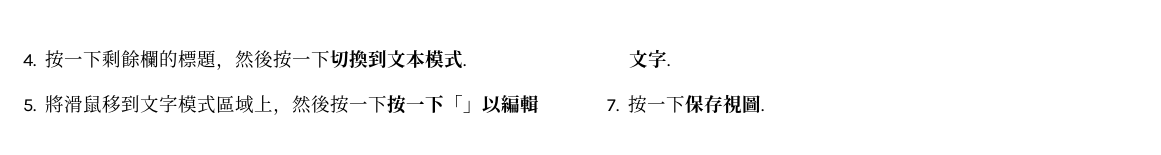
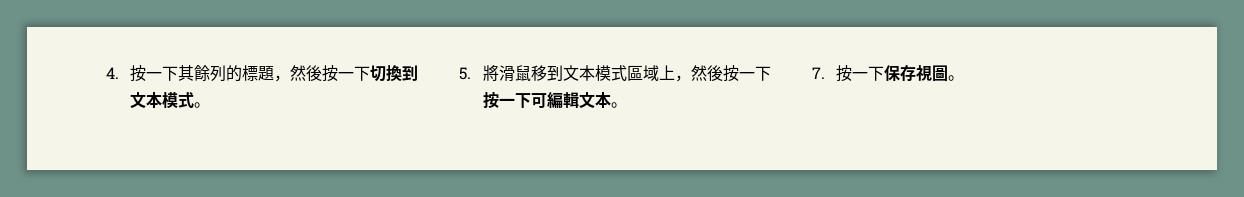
[102,50,160,68] 剩餘欄 -> [177,65,226,82] 其餘列
[463,64,467,67] . -> [193,102,210,108] 。
[159,94,179,113] 字 -> [578,65,595,81] 本
[444,95,540,114] [629,49,671,68] 「」以編輯文字. -> [530,92,627,109] 可編輯文本。
[761,109,765,112] . -> [947,75,964,81] 。

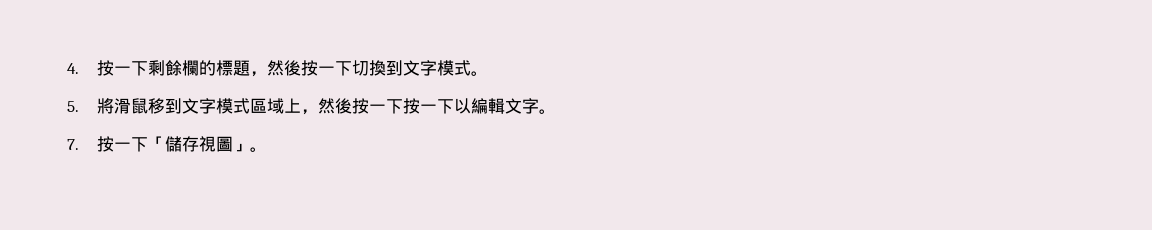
[177,65,226,82] 其餘列 -> [147,60,199,76] 剩餘欄
[145,92,162,108] 本 -> [419,60,437,76] 字
[578,65,595,81] 本 -> [198,98,216,114] 字
[530,92,611,109] 可編輯文本 -> [453,98,539,114] 以編輯文字
[883,65,948,82] 保存視圖 -> [147,136,250,152] 「儲存視圖」

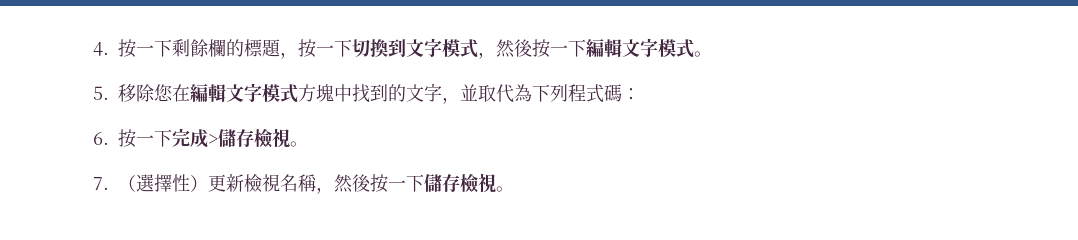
[266,60,301,76] 然後 -> (298, 55) none
[470,71,488,76] [67,98,556,115] [67,136,250,152] 。 // 5.將滑鼠移到文字模式區域上，然後按一下按一下以編輯文字。 // 7.按一下「儲存視圖」 -> [478,38,712,59] [93,83,640,104] [93,128,308,148] [93,173,496,194] ，然後按一下編輯文字模式。 // 5.移除您在編輯文字模式方塊中找到的文字，並取代為下列程式碼： // 6.按一下完成>儲存檢視。 // 7.（選擇性）更新檢視名稱，然後按一下儲存檢視

